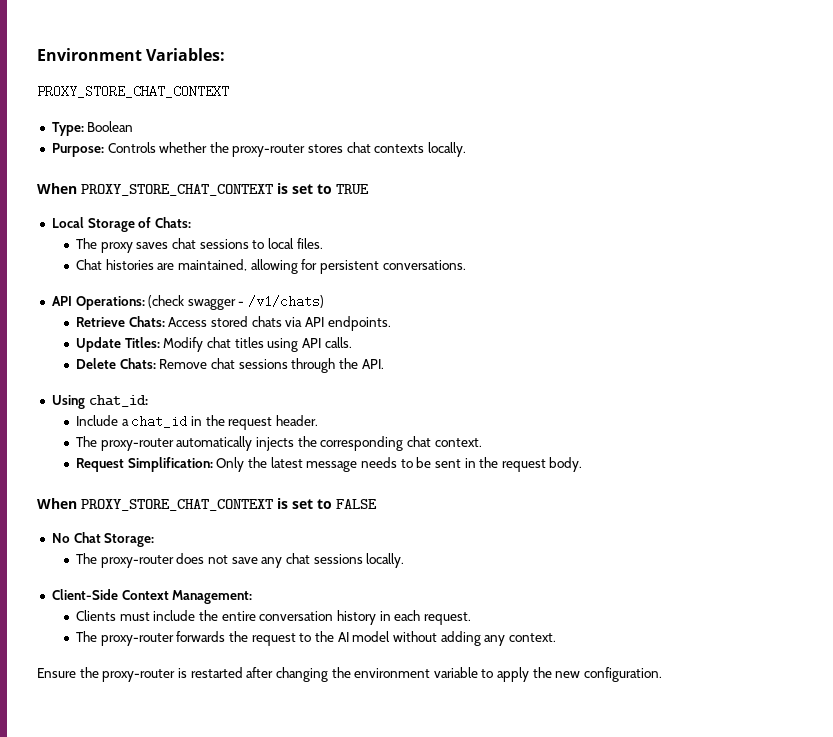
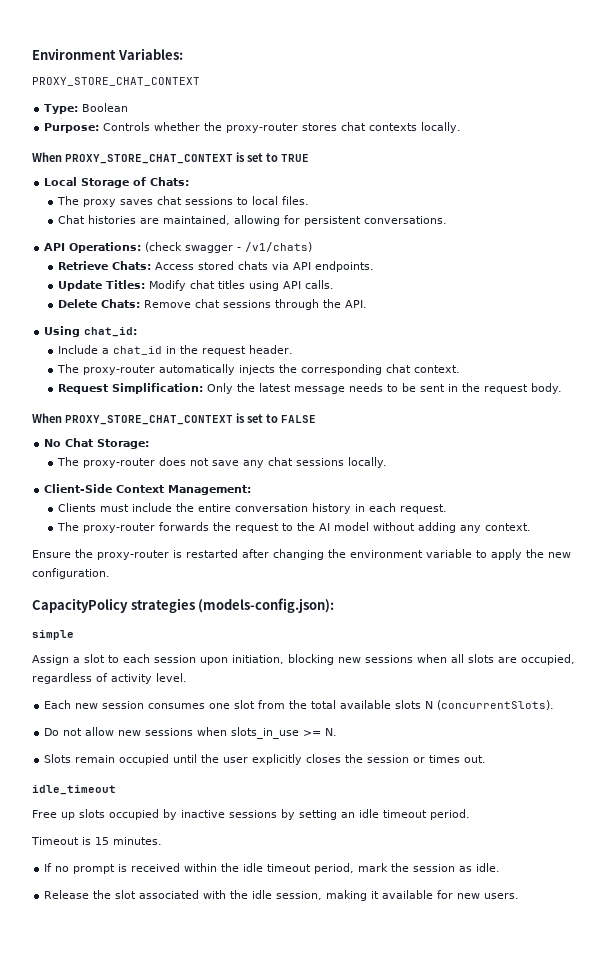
(663, 674) none -> [32,598,335,613] [32,630,74,640] [32,654,575,665] [32,673,187,684] [44,700,555,710] [44,727,338,739] [44,754,487,765] [32,785,116,795] [32,809,470,820] [31,837,162,845] [44,863,501,874] [44,890,520,901] // CapacityPolicy strategies (models-config.json): // simple // Assign a slot to each session upon initiation, blocking new sessions when all slots are occupied, regardless of activity level. // Each new session consumes one slot from the total available slots N (concurrentSlots). // Do not allow new sessions when slots_in_use >= N. // Slots remain occupied until the user explicitly closes the session or times out. // idle_timeout // Free up slots occupied by inactive sessions by setting an idle timeout period. // Timeout is 15 minutes. // If no prompt is received within the idle timeout period, mark the session as idle. // Release the slot associated with the idle session, making it available for new users.

